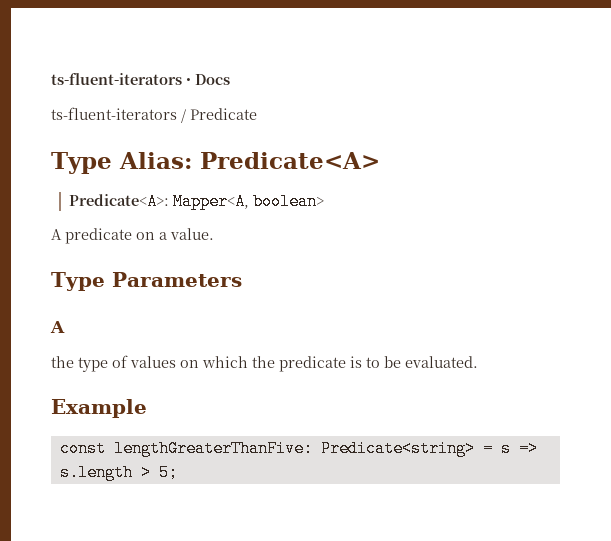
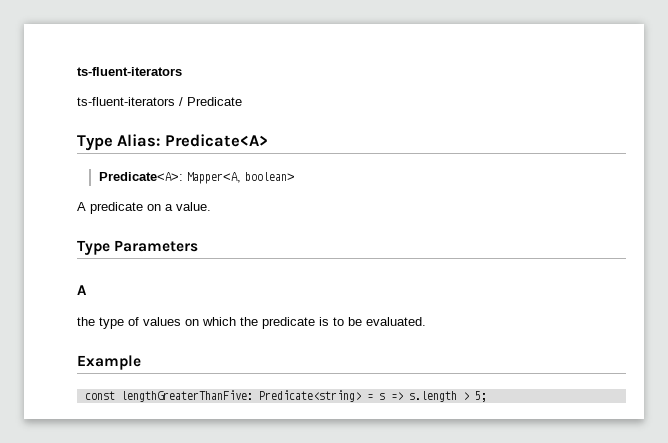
[51,73,230,85] ts-fluent-iterators • Docs -> [77,67,182,76] ts-fluent-iterators

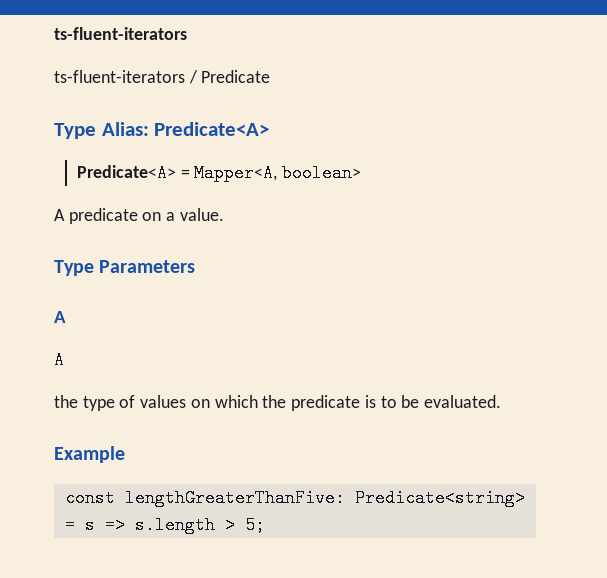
[98,172,183,181] Predicate<A>: -> [76,164,190,182] Predicate<A> =
(87, 290) none -> [54,351,64,369] // A

